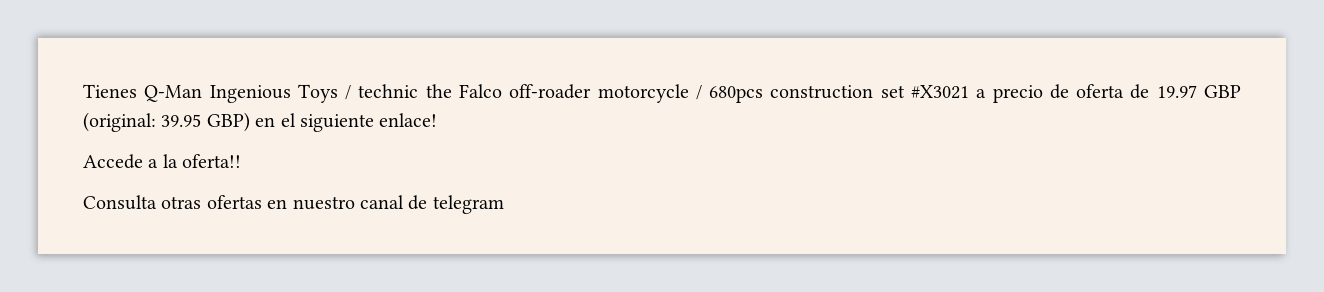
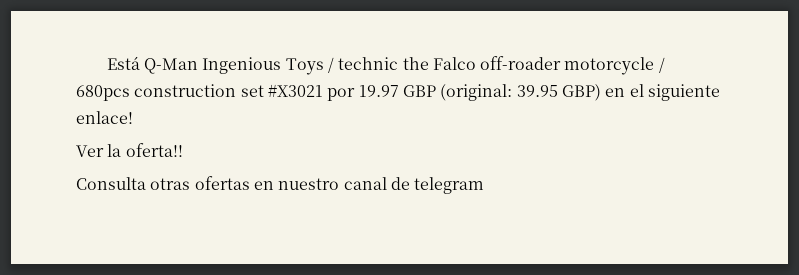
[83,84,137,98] Tienes -> [106,56,140,70] Está
[976,84,1150,103] a precio de oferta de -> [327,88,356,101] por
[83,154,159,169] Accede a -> [76,145,104,157] Ver

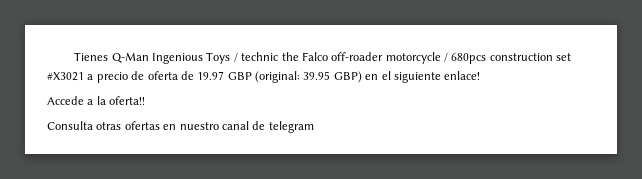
[106,56,140,70] Está -> [74,52,109,61] Tienes
[327,88,356,101] por -> [87,71,194,83] a precio de oferta de
[76,145,104,157] Ver -> [47,96,94,105] Accede a

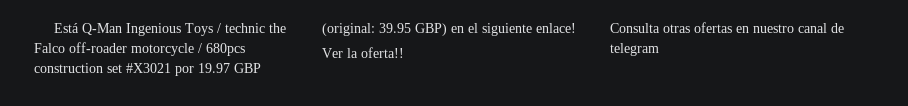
[74,52,109,61] Tienes -> [54,23,80,33] Está
[87,71,194,83] a precio de oferta de -> [175,66,194,76] por
[47,96,94,105] Accede a -> [322,48,343,58] Ver

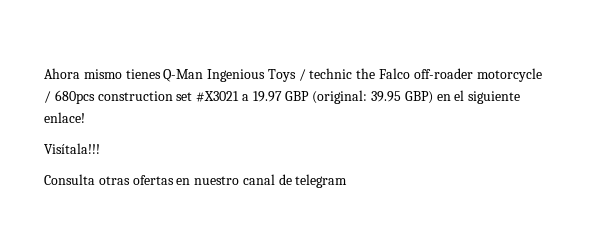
[54,23,80,33] Está -> [44,68,161,79] Ahora mismo tienes
[175,66,194,76] por -> [241,94,249,101] a
[322,47,404,58] Ver la oferta!! -> [44,143,100,154] Visítala!!!

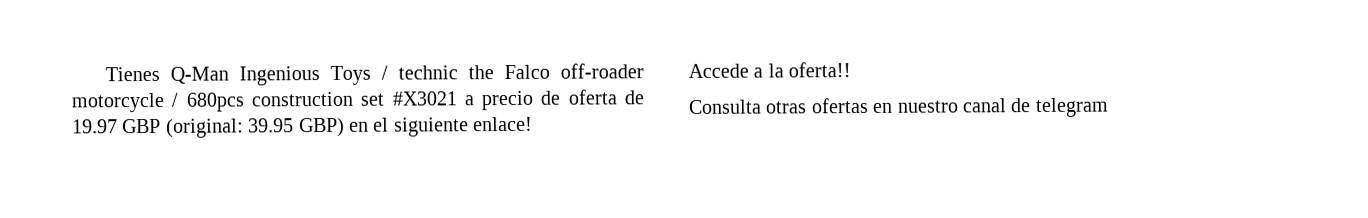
[44,68,161,79] Ahora mismo tienes -> [105,66,161,82] Tienes
(249, 97) none -> [481,89,644,111] precio de oferta de
[44,143,100,154] Visítala!!! -> [688,62,852,78] Accede a la oferta!!

